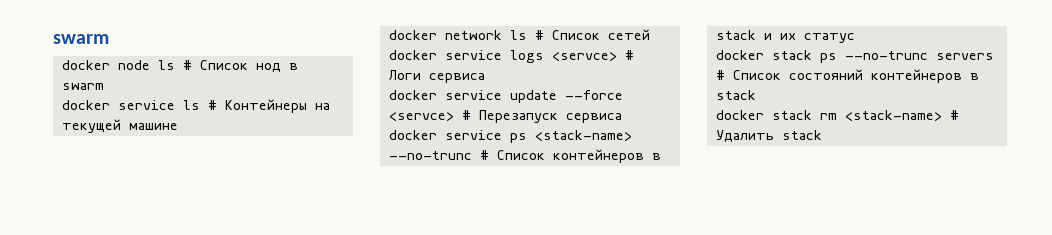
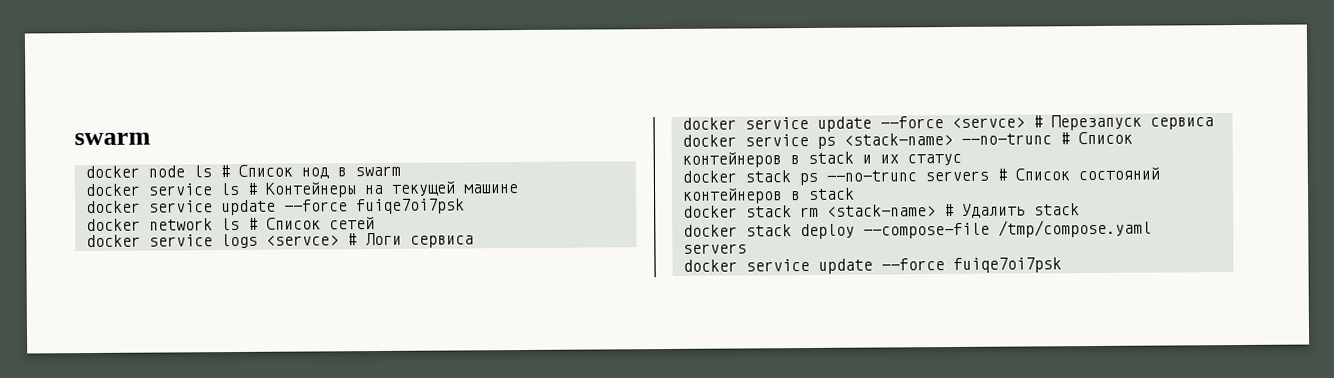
(179, 126) none -> [86,198,466,216] // docker service update --force fuiqe7oi7psk
(823, 135) none -> [683,219,1153,240] [683,243,748,254] [683,257,1063,274] // docker stack deploy --compose-file /tmp/compose.yaml servers // docker service update --force fuiqe7oi7psk

